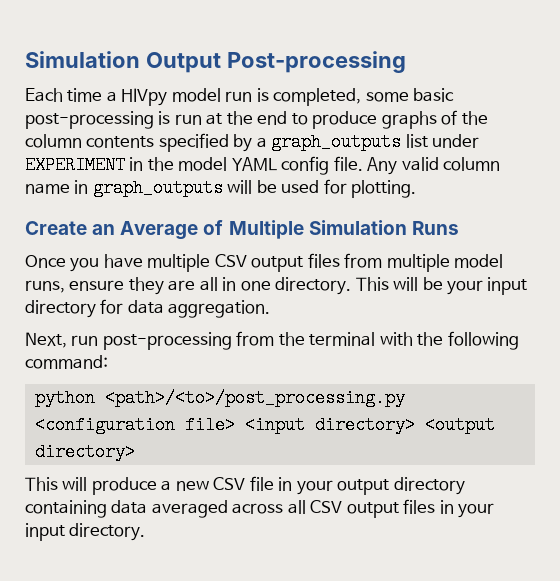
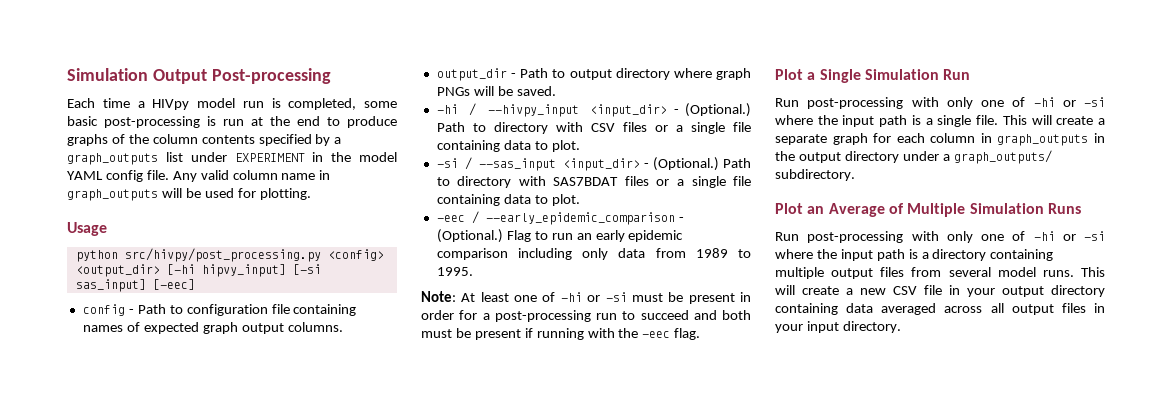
[25,221,87,235] Create -> [67,222,107,236] [75,248,384,262] [75,264,321,277] [75,279,195,292] [82,304,357,316] [82,322,343,334] [436,68,751,81] [436,86,556,96] [436,103,751,117] [436,122,751,134] [436,140,580,152] [436,157,751,171] [436,176,751,188] [436,194,580,206] [436,211,684,225] [436,229,684,243] [436,248,751,260] [436,267,473,276] [421,291,751,304] [421,310,751,322] [421,328,701,340] [775,69,971,83] [775,97,1105,109] [775,115,1105,127] [775,133,1105,146] [775,150,1052,164] [775,169,855,181] [775,203,803,214] Usage // python src/hivpy/post_processing.py <config> <output_dir> [-hi hipvy_input] [-si sas_input] [-eec] // config - Path to configuration file containing names of expected graph output columns. // output_dir - Path to output directory where graph PNGs will be saved. // -hi / --hivpy_input <input_dir> - (Optional.) Path to directory with CSV files or a single file containing data to plot. // -si / --sas_input <input_dir> - (Optional.) Path to directory with SAS7BDAT files or a single file containing data to plot. // -eec / --early_epidemic_comparison - (Optional.) Flag to run an early epidemic comparison including only data from 1989 to 1995. // Note: At least one of -hi or -si must be present in order for a post-processing run to succeed and both must be present if running with the -eec flag. // Plot a Single Simulation Run // Run post-processing with only one of -hi or -si where the input path is a single file. This will create a separate graph for each column in graph_outputs in the output directory under a graph_outputs/ subdirectory. // Plot
[25,253,504,272] [25,277,528,295] [25,299,271,318] [25,331,519,350] [25,355,108,369] [34,389,405,407] [34,416,495,434] [34,443,135,461] [25,477,157,495] Once you have multiple CSV output files from multiple model runs, ensure they are all in one directory. This will be your input directory for data aggregation. // Next, run post-processing from the terminal with the following command: // python <path>/<to>/post_processing.py <configuration file> <input directory> <output directory> // This will produce -> [775,231,1105,243] [775,249,1054,261] [775,267,1105,279] [775,285,839,295] Run post-processing with only one of -hi or -si where the input path is a directory containing multiple output files from several model runs. This will create
[310,500,343,513] CSV -> (1004, 308) none

